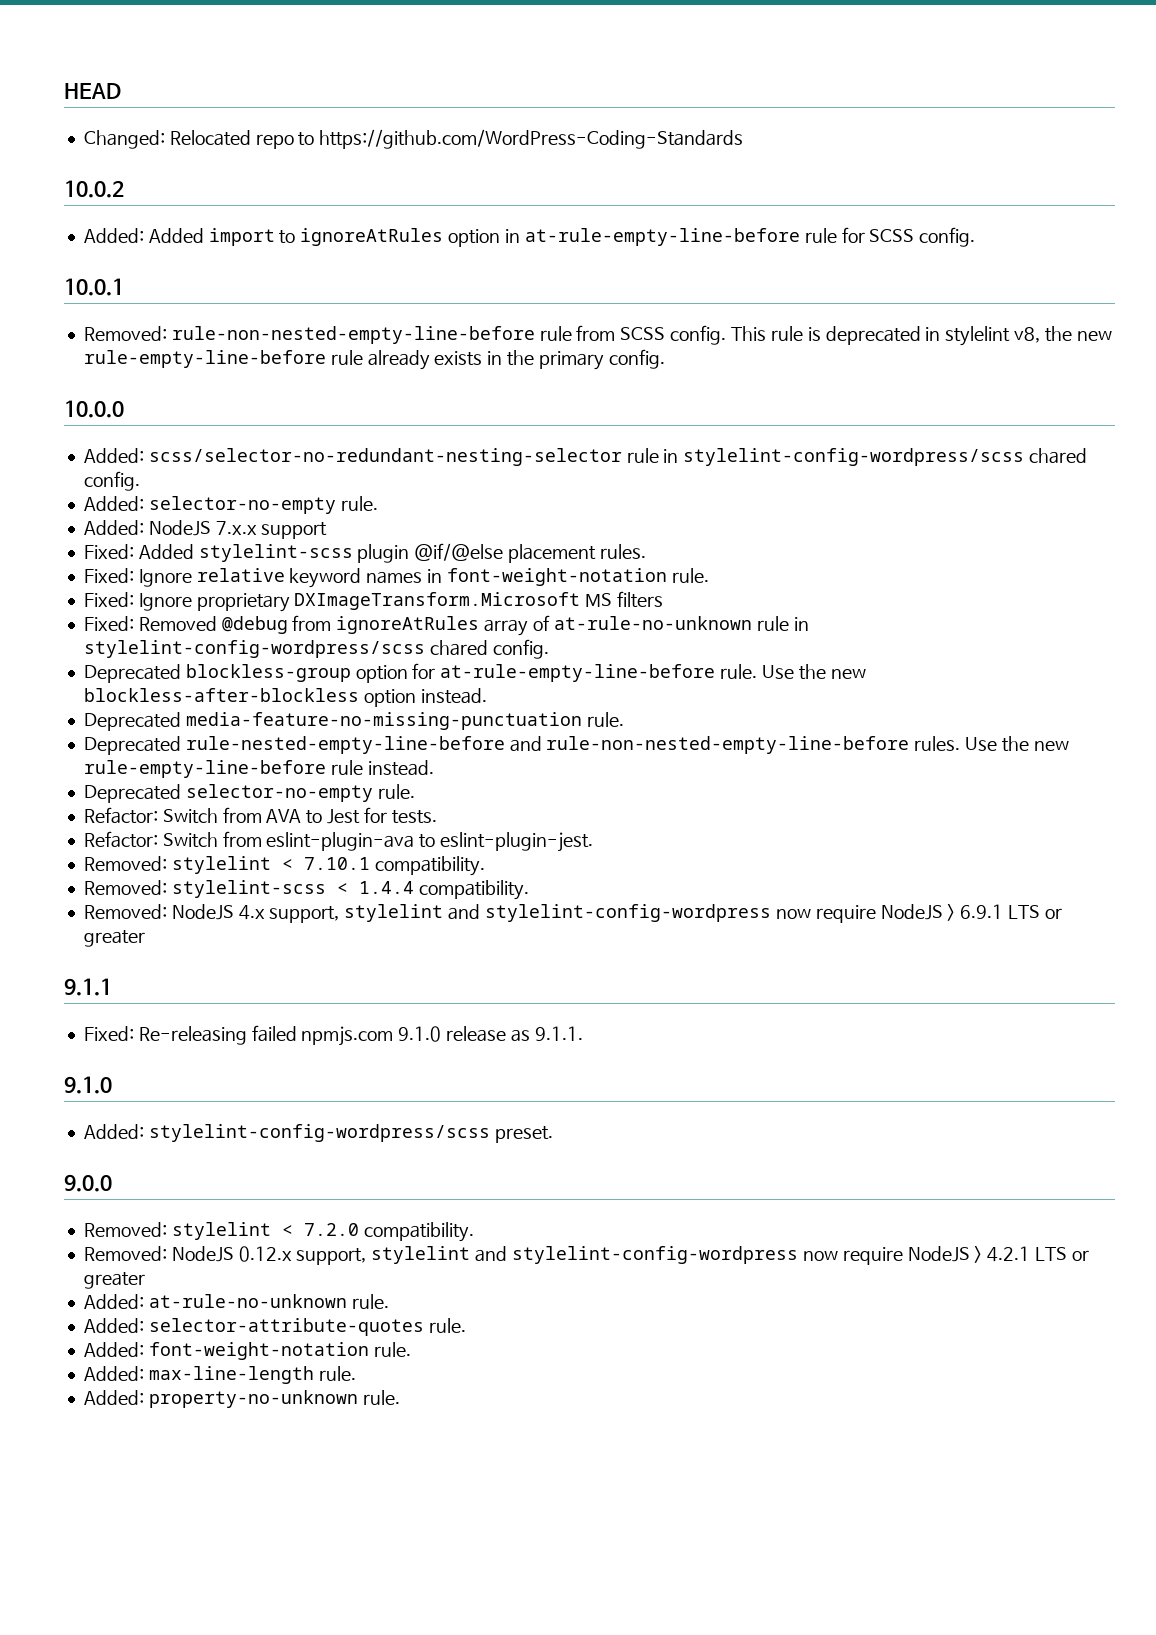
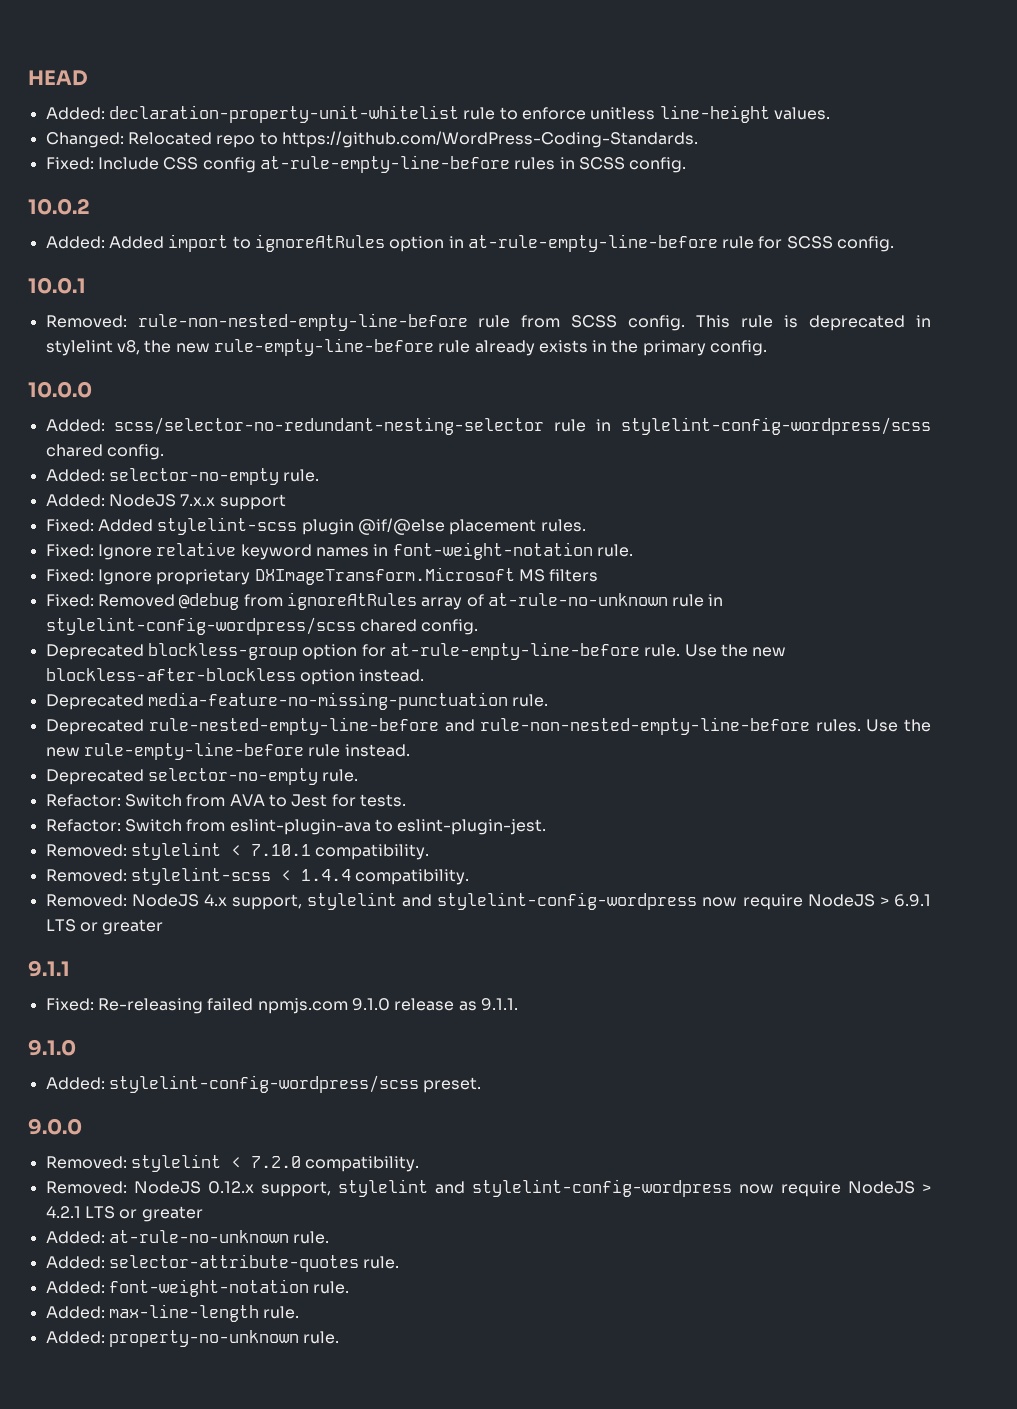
[83,129,744,149] Changed: Relocated repo to https://github.com/WordPress-Coding-Standards -> [45,105,830,123] [45,131,698,148] [45,155,687,173] Added: declaration-property-unit-whitelist rule to enforce unitless line-height values. // Changed: Relocated repo to https://github.com/WordPress-Coding-Standards. // Fixed: Include CSS config at-rule-empty-line-before rules in SCSS config.

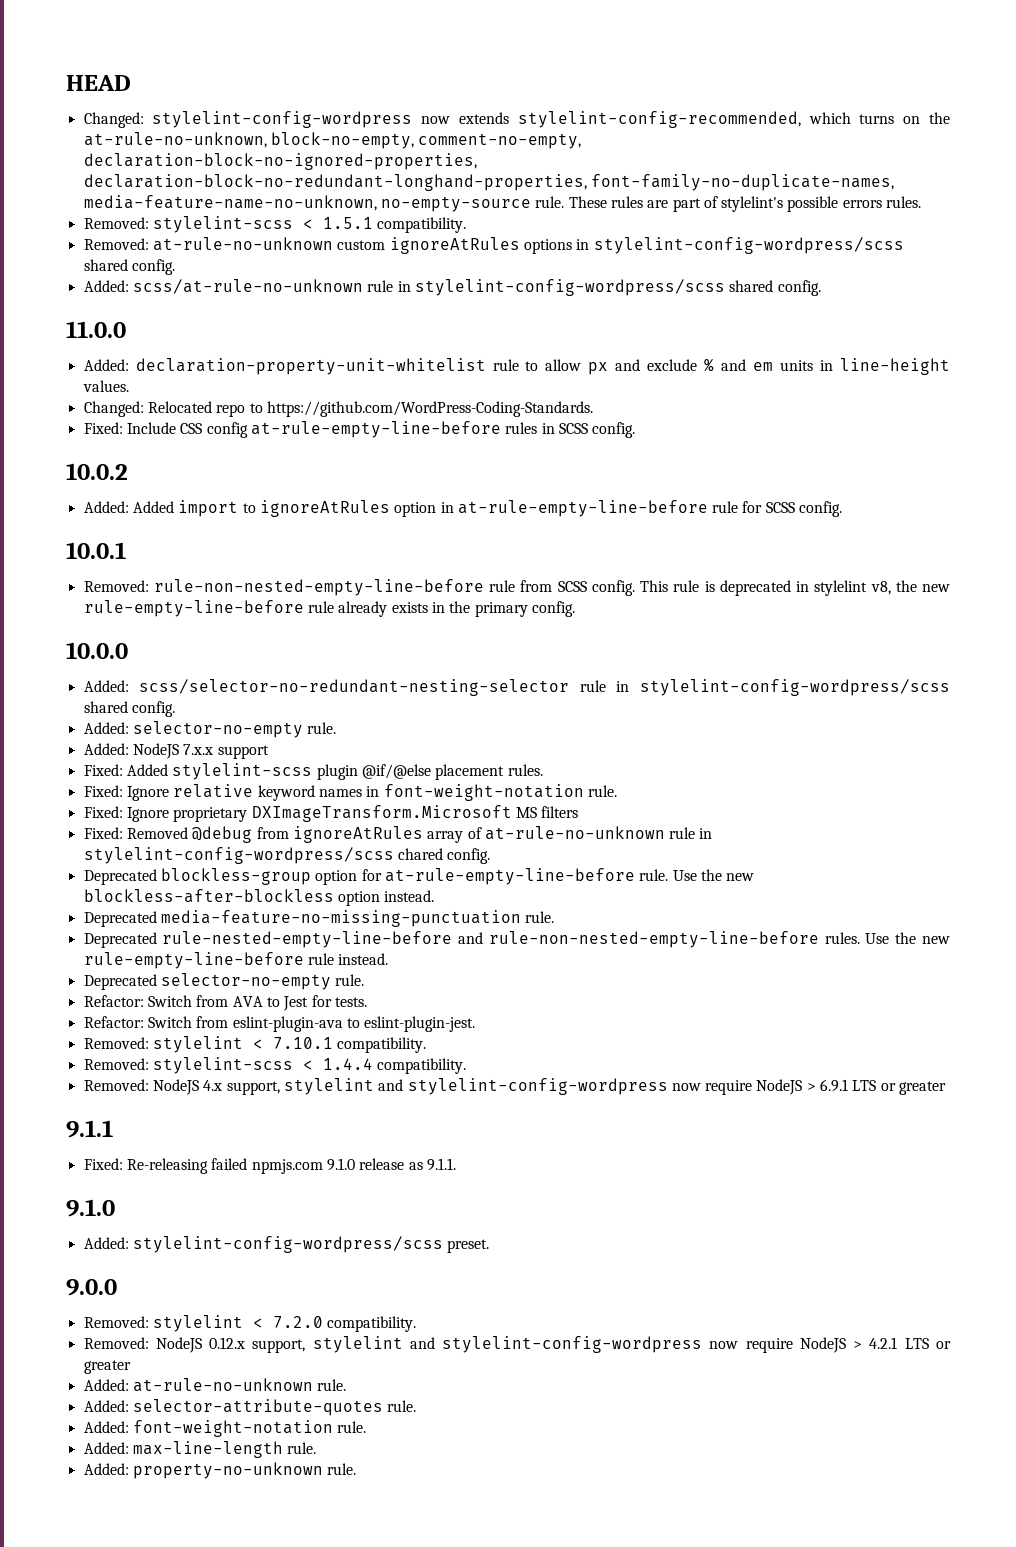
[45,105,656,123] Added: declaration-property-unit-whitelist rule to enforce unitless -> [83,111,950,128] [83,132,582,149] [83,153,477,170] [83,174,894,191] [83,195,922,212] [83,216,467,233] [83,237,904,254] [83,259,175,275] [83,279,821,296] [66,321,126,338] [83,358,834,375] Changed: stylelint-config-wordpress now extends stylelint-config-recommended, which turns on the at-rule-no-unknown, block-no-empty, comment-no-empty, declaration-block-no-ignored-properties, declaration-block-no-redundant-longhand-properties, font-family-no-duplicate-names, media-feature-name-no-unknown, no-empty-source rule. These rules are part of stylelint's possible errors rules. // Removed: stylelint-scss < 1.5.1 compatibility. // Removed: at-rule-no-unknown custom ignoreAtRules options in stylelint-config-wordpress/scss shared config. // Added: scss/at-rule-no-unknown rule in stylelint-config-wordpress/scss shared config. // 11.0.0 // Added: declaration-property-unit-whitelist rule to allow px and exclude % and em units in
[45,444,103,457] chared -> [83,701,128,713] shared

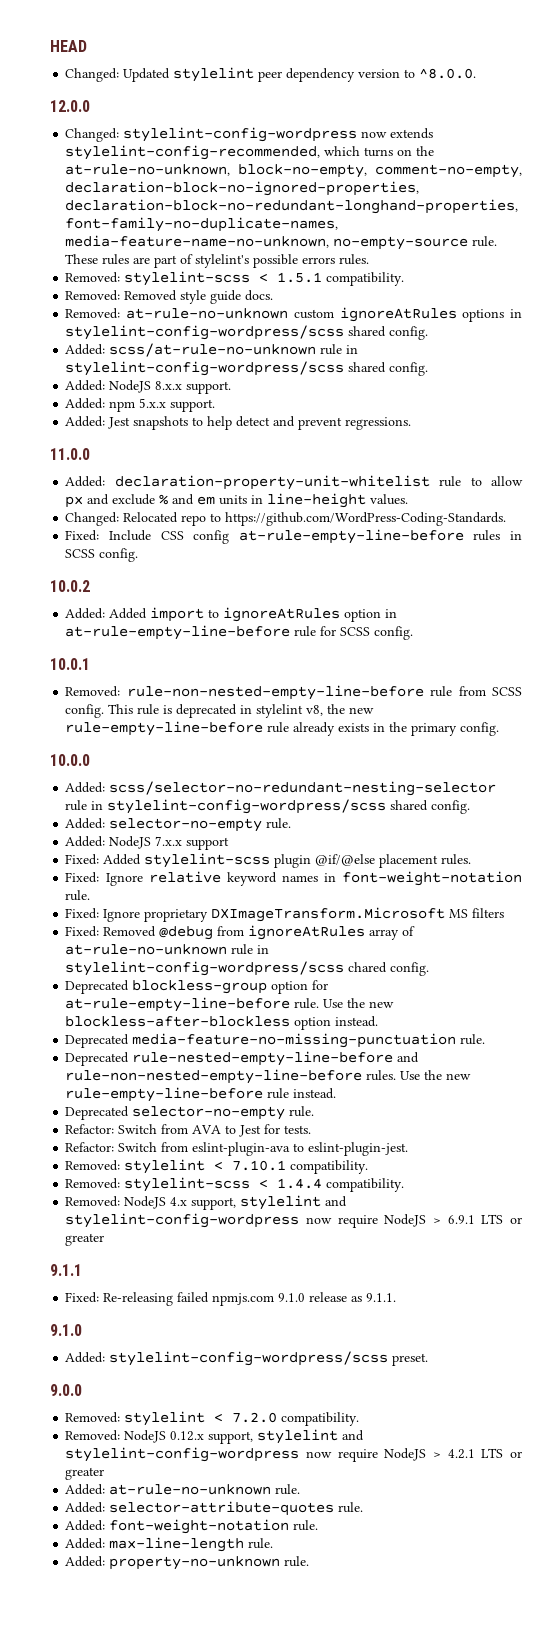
(131, 83) none -> [65,67,477,82] [50,100,90,112] // Changed: Updated stylelint peer dependency version to ^8.0.0. // 12.0.0
(467, 225) none -> [65,290,274,304] // Removed: Removed style guide docs.
(821, 288) none -> [65,380,232,394] [65,398,216,412] [65,416,412,430] // Added: NodeJS 8.x.x support. // Added: npm 5.x.x support. // Added: Jest snapshots to help detect and prevent regressions.

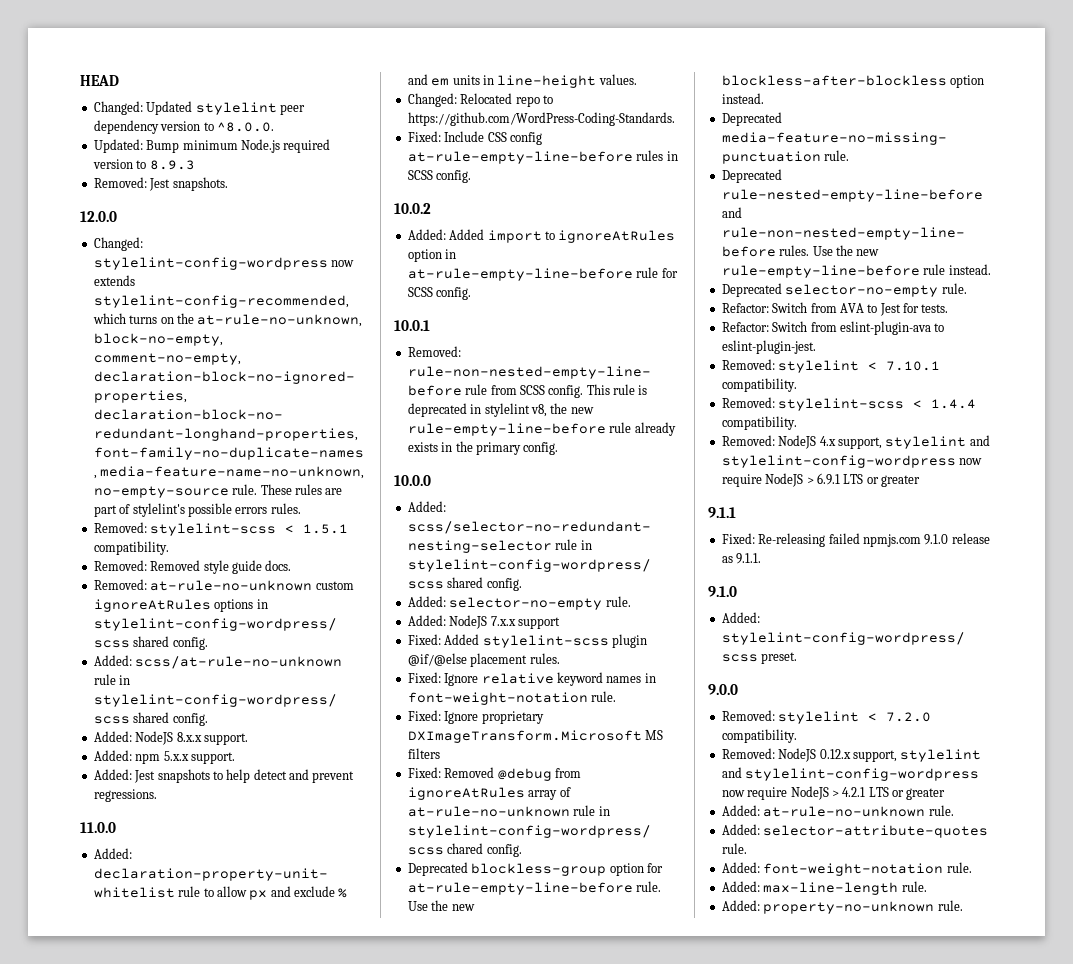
(477, 73) none -> [93,139,331,153] [92,159,195,170] [93,177,228,191] // Updated: Bump minimum Node.js required version to 8.9.3 // Removed: Jest snapshots.

